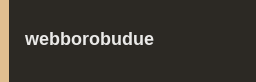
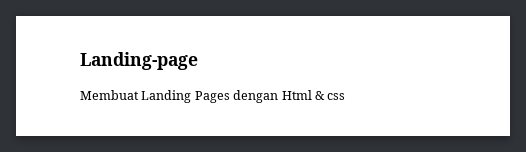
[24,32,154,45] webborobudue -> [80,52,198,70] [80,90,346,103] Landing-page // Membuat Landing Pages dengan Html & css

